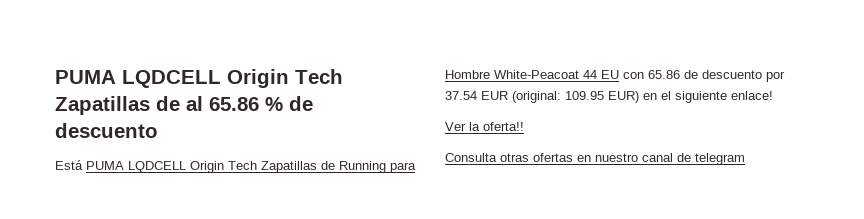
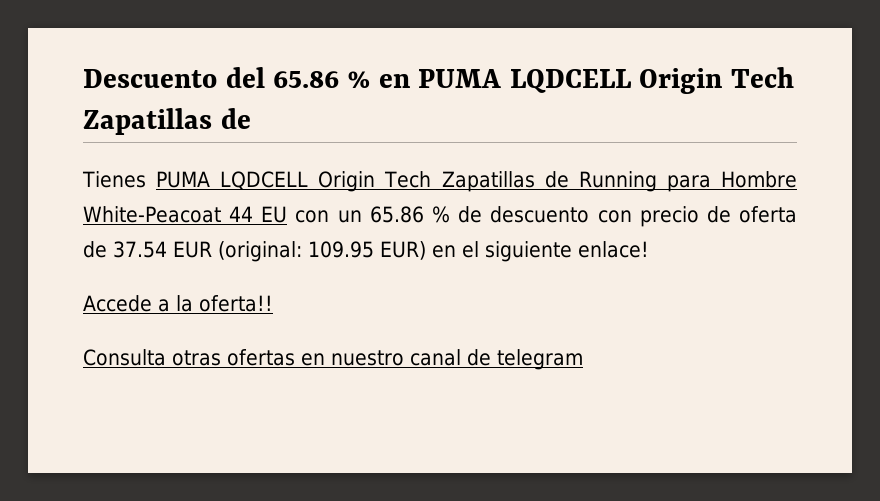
[55,69,343,88] [55,96,313,115] [55,123,158,138] [55,160,83,170] PUMA LQDCELL Origin Tech Zapatillas de al 65.86 % de descuento // Está -> [83,67,795,94] [83,108,251,135] [82,171,146,188] Descuento del 65.86 % en PUMA LQDCELL Origin Tech Zapatillas de // Tienes
[648,70,785,82] 65.86 de descuento por -> [337,206,797,227] [83,241,107,258] un 65.86 % de descuento con precio de oferta de
[445,122,466,131] Ver -> [83,295,170,312] Accede a

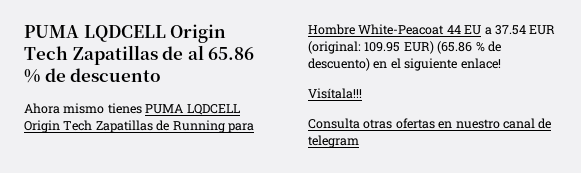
[83,67,795,94] [83,108,251,135] [82,171,146,188] Descuento del 65.86 % en PUMA LQDCELL Origin Tech Zapatillas de // Tienes -> [24,24,227,43] [24,45,255,65] [24,68,162,83] [24,103,142,114] PUMA LQDCELL Origin Tech Zapatillas de al 65.86 % de descuento // Ahora mismo tienes
[295,206,797,227] [83,241,107,258] con un 65.86 % de descuento con precio de oferta de -> [484,27,492,35] a
(426, 250) none -> [437,41,501,54] [308,58,370,71] (65.86 % de descuento)
[83,295,273,312] Accede a la oferta!! -> [308,88,362,99] Visítala!!!

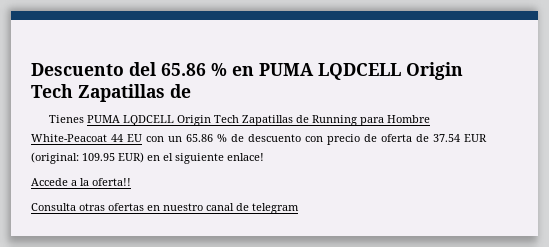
[24,24,227,43] [24,45,255,65] [24,68,162,83] [24,103,142,114] PUMA LQDCELL Origin Tech Zapatillas de al 65.86 % de descuento // Ahora mismo tienes -> [31,62,463,80] [31,84,191,102] [49,115,85,123] Descuento del 65.86 % en PUMA LQDCELL Origin Tech Zapatillas de // Tienes
[484,27,492,35] a -> [146,134,429,145] con un 65.86 % de descuento con precio de oferta de
[437,41,501,54] [308,58,370,71] (65.86 % de descuento) -> (144, 157) none
[308,88,362,99] Visítala!!! -> [31,178,131,186] Accede a la oferta!!

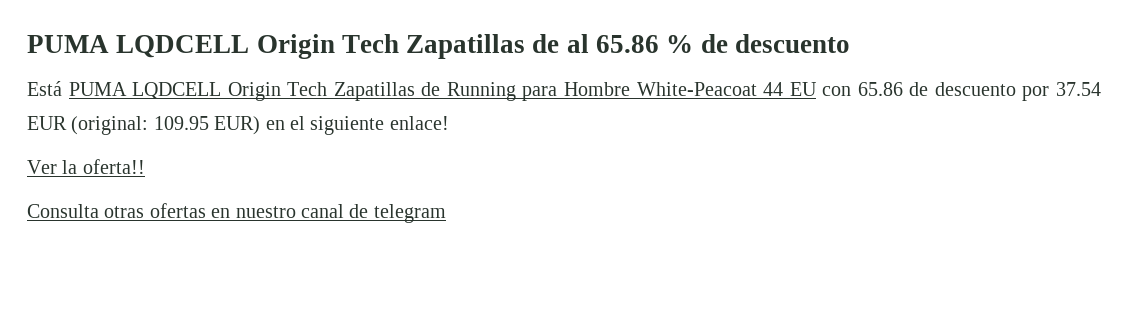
[31,62,463,80] [31,84,191,102] [49,115,85,123] Descuento del 65.86 % en PUMA LQDCELL Origin Tech Zapatillas de // Tienes -> [27,34,850,59] [27,81,62,96] PUMA LQDCELL Origin Tech Zapatillas de al 65.86 % de descuento // Está
[168,134,429,145] un 65.86 % de descuento con precio de oferta de -> [857,82,1050,101] 65.86 de descuento por
[31,178,77,186] Accede a -> [27,160,57,174] Ver

